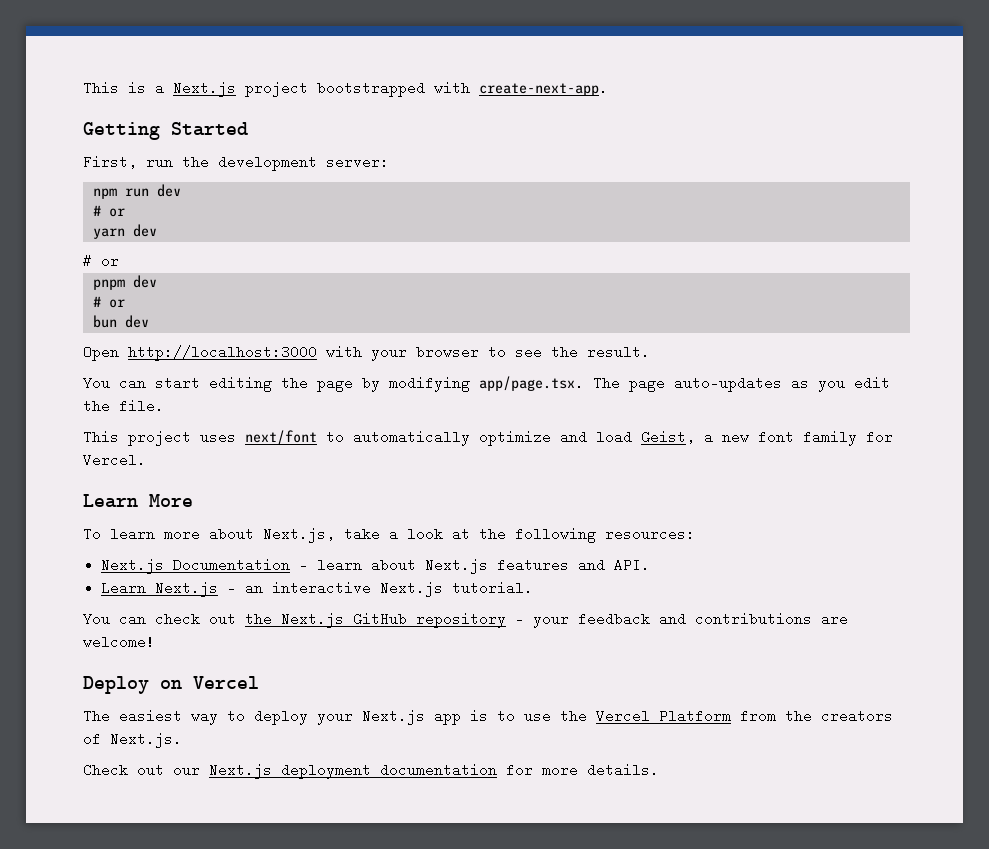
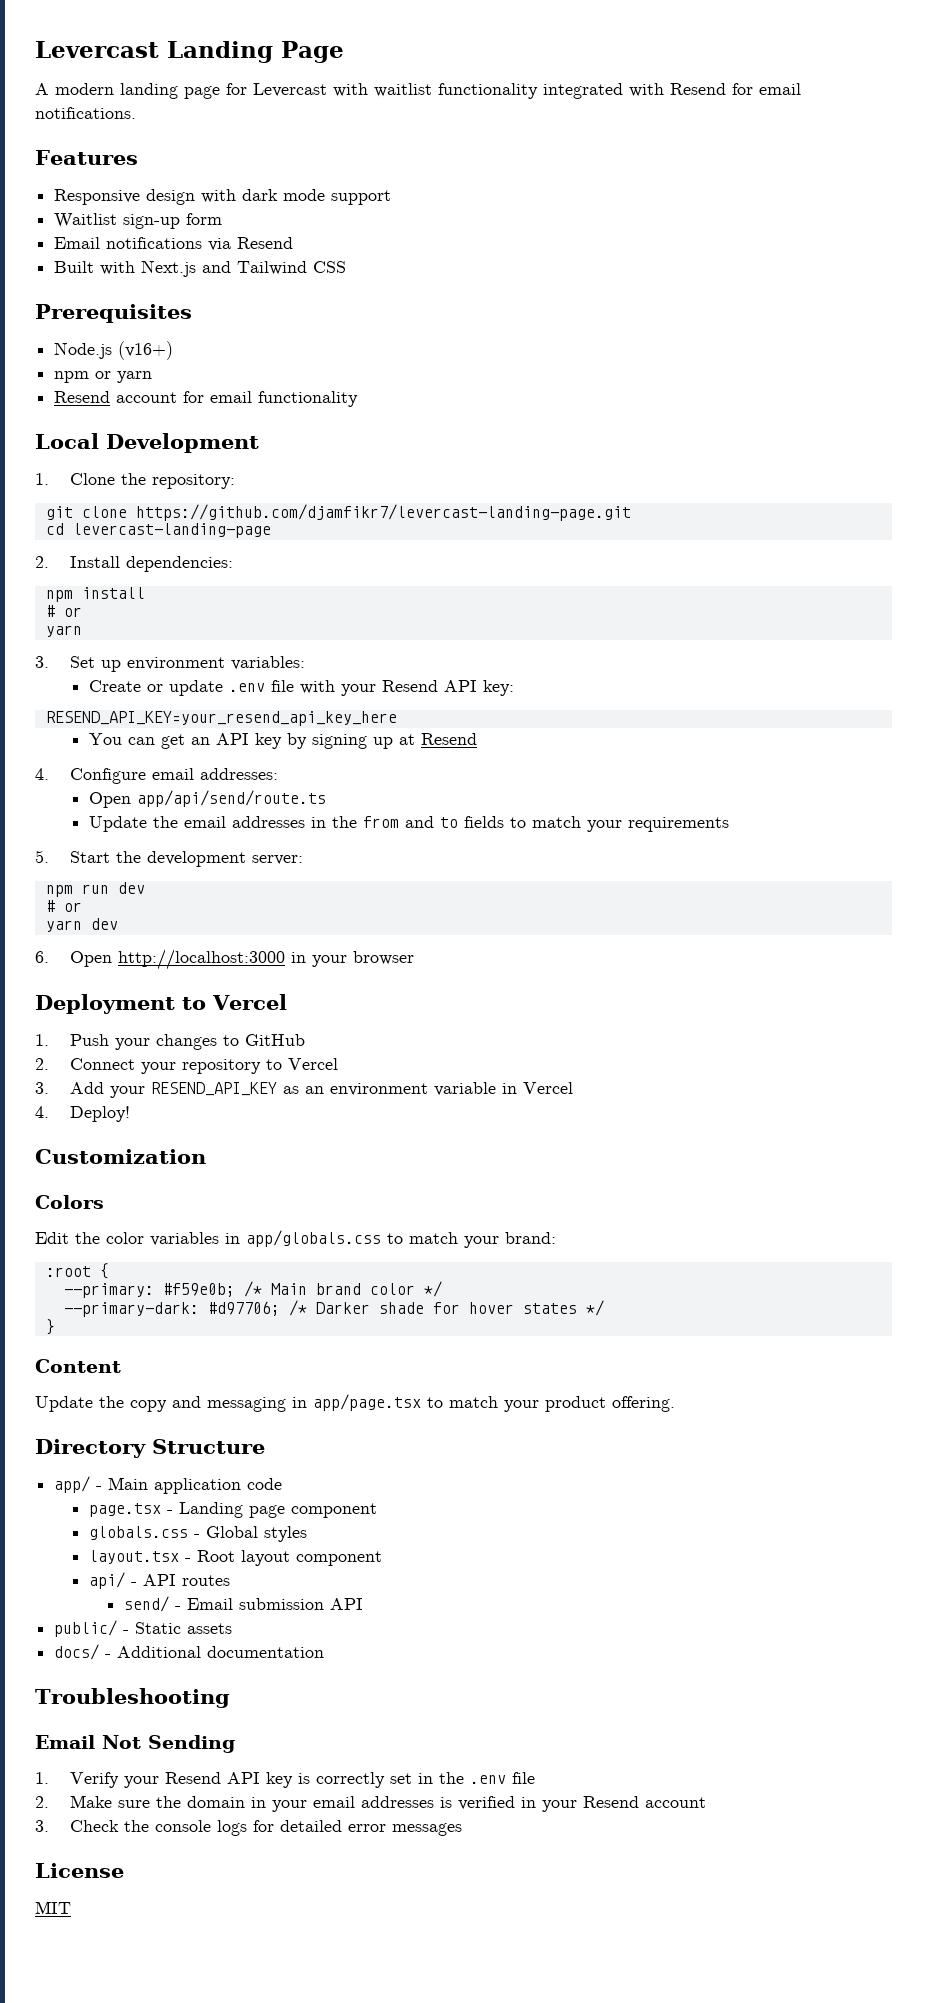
[83,81,608,97] [83,122,248,140] [83,155,173,169] This is a Next.js project bootstrapped with create-next-app. // Getting Started // First, run -> [35,41,344,63] [35,83,801,99] [35,107,136,119] [35,150,138,165] [54,189,392,205] [54,213,223,229] [54,237,294,251] [54,260,347,277] [35,304,192,323] [54,341,174,360] [54,371,153,383] [54,391,359,407] [35,433,259,453] [35,473,235,489] [45,504,631,521] [45,523,271,538] [35,556,233,572] [45,587,145,602] [45,605,82,617] [45,625,82,637] [35,656,305,672] [89,680,515,696] [45,711,397,726] [89,733,478,749] [35,768,278,784] [89,790,327,808] [89,816,730,832] [35,850,110,863] Levercast Landing Page // A modern landing page for Levercast with waitlist functionality integrated with Resend for email notifications. // Features // Responsive design with dark mode support // Waitlist sign-up form // Email notifications via Resend // Built with Next.js and Tailwind CSS // Prerequisites // Node.js (v16+) // npm or yarn // Resend account for email functionality // Local Development // 1. Clone the repository: // git clone https://github.com/djamfikr7/levercast-landing-page.git // cd levercast-landing-page // 2. Install dependencies: // npm install // # or // yarn // 3. Set up environment variables: // Create or update .env file with your Resend API key: // RESEND_API_KEY=your_resend_api_key_here // You can get an API key by signing up at Resend // 4. Configure email addresses: // Open app/api/send/route.ts // Update the email addresses in the from and to fields to match your requirements // 5. Start
[83,254,119,268] [92,275,157,290] [92,296,125,308] [92,315,149,328] # or // pnpm dev // # or // bun dev // -> [35,951,49,963] 6.
[326,346,362,357] with -> [290,952,306,963] in
[488,345,650,359] [83,376,890,392] [83,399,164,413] [83,430,893,446] [83,453,146,467] [83,494,193,508] [83,527,695,543] [101,558,651,574] [101,581,534,597] [83,612,848,628] [83,635,155,649] [83,676,259,694] [83,709,893,725] [83,732,182,748] [83,763,659,779] to see the result. // You can start editing the page by modifying app/page.tsx. The page auto-updates as you edit the file. // This project uses next/font to automatically optimize and load Geist, a new font family for Vercel. // Learn More // To learn more about Next.js, take a look at the following resources: // Next.js Documentation - learn about Next.js features and API. // Learn Next.js - an interactive Next.js tutorial. // You can check out the Next.js GitHub repository - your feedback and contributions are welcome! // Deploy on Vercel // The easiest way to deploy your Next.js app is to use the Vercel Platform from the creators of Next.js. // Check out our Next.js deployment documentation for more details. -> [35,994,287,1014] [35,1034,305,1050] [35,1058,338,1074] [35,1082,573,1098] [35,1106,130,1122] [35,1149,206,1164] [35,1195,104,1209] [35,1230,556,1248] [45,1263,109,1279] [63,1281,442,1298] [63,1300,604,1317] [45,1319,55,1335] [35,1359,121,1373] [35,1394,675,1412] [35,1439,265,1458] [54,1476,283,1494] [89,1502,378,1518] [89,1526,308,1542] [89,1550,383,1566] [89,1572,231,1589] [123,1596,363,1612] [54,1620,233,1637] [54,1644,325,1660] [35,1688,230,1708] [35,1735,235,1753] [35,1772,535,1788] [35,1795,706,1812] [35,1820,462,1836] [35,1863,124,1878] [35,1901,71,1914] // Deployment to Vercel // 1. Push your changes to GitHub // 2. Connect your repository to Vercel // 3. Add your RESEND_API_KEY as an environment variable in Vercel // 4. Deploy! // Customization // Colors // Edit the color variables in app/globals.css to match your brand: // :root { // --primary: #f59e0b; /* Main brand color */ // --primary-dark: #d97706; /* Darker shade for hover states */ // } // Content // Update the copy and messaging in app/page.tsx to match your product offering. // Directory Structure // app/ - Main application code // page.tsx - Landing page component // globals.css - Global styles // layout.tsx - Root layout component // api/ - API routes // send/ - Email submission API // public/ - Static assets // docs/ - Additional documentation // Troubleshooting // Email Not Sending // 1. Verify your Resend API key is correctly set in the .env file // 2. Make sure the domain in your email addresses is verified in your Resend account // 3. Check the console logs for detailed error messages // License // MIT

